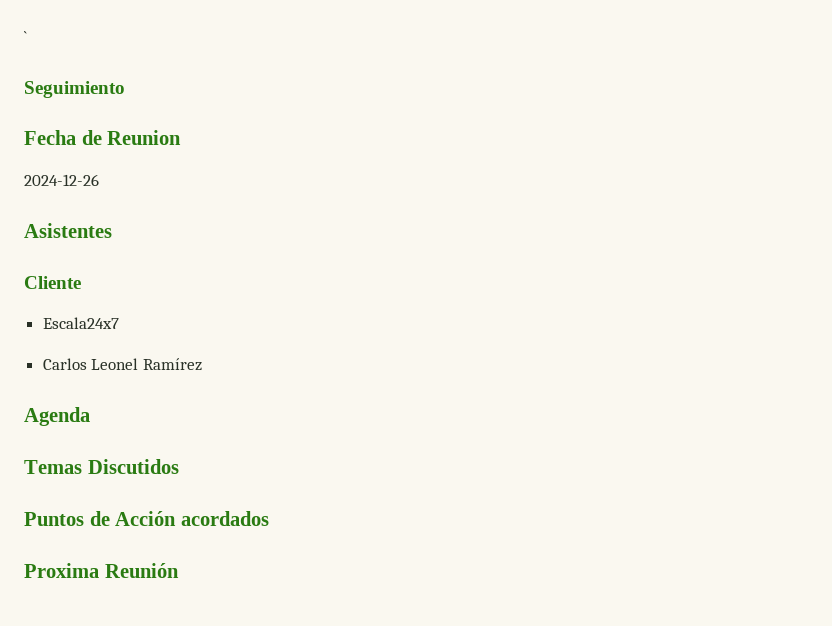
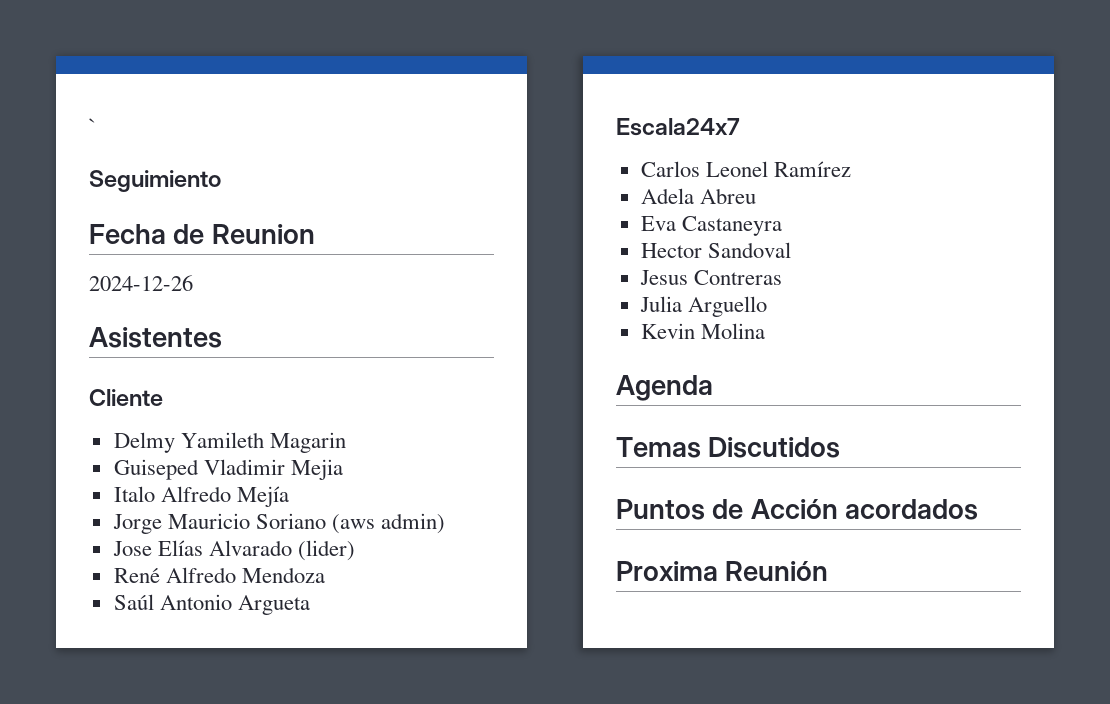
[42,317,119,329] [42,358,202,371] Escala24x7 // Carlos Leonel Ramírez -> [113,432,346,453] [113,459,343,480] [113,486,289,507] [112,513,446,534] [112,540,355,561] [113,567,325,583] [113,594,310,615] [616,118,740,136] [640,161,851,177] [640,188,756,204] [640,216,782,236] [640,242,791,258] [639,270,782,285] [639,296,767,317] [640,323,765,339] Delmy Yamileth Magarin // Guiseped Vladimir Mejia // Italo Alfredo Mejía // Jorge Mauricio Soriano (aws admin) // Jose Elías Alvarado (lider) // René Alfredo Mendoza // Saúl Antonio Argueta // Escala24x7 // Carlos Leonel Ramírez // Adela Abreu // Eva Castaneyra // Hector Sandoval // Jesus Contreras // Julia Arguello // Kevin Molina

